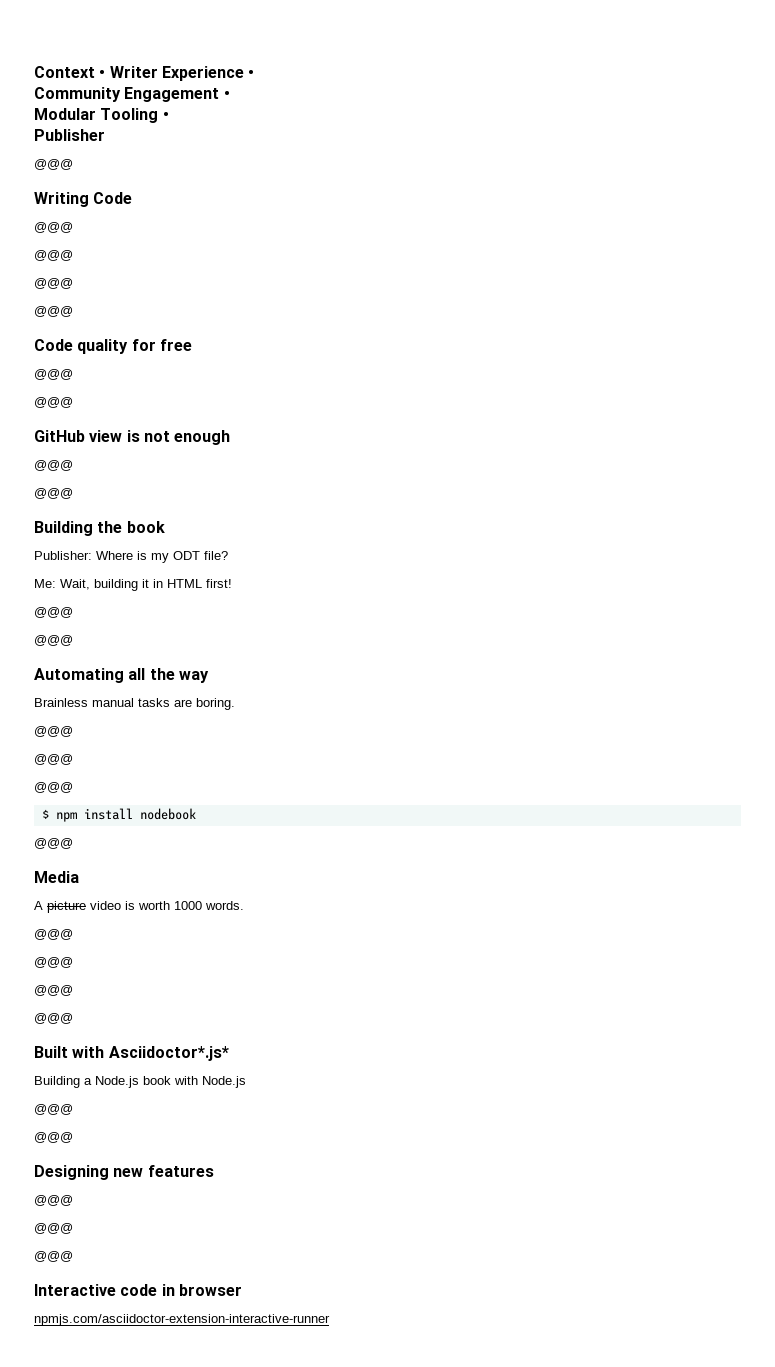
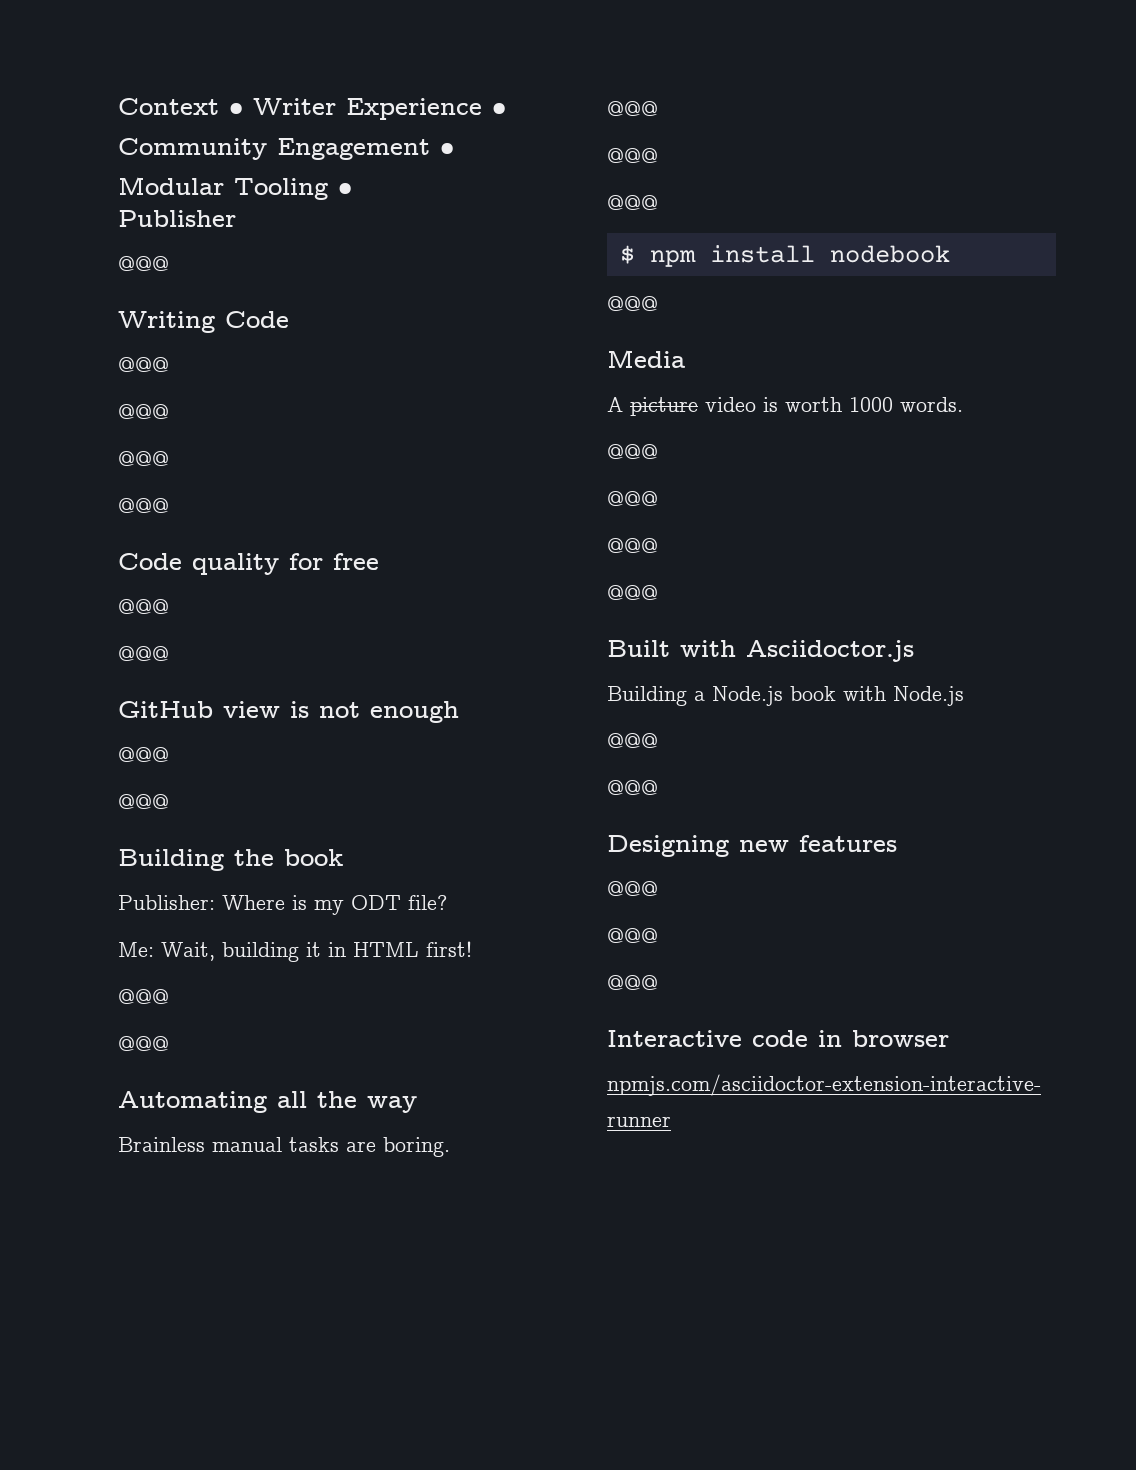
[108,1046,229,1061] Asciidoctor*.js* -> [746,640,914,662] Asciidoctor.js

